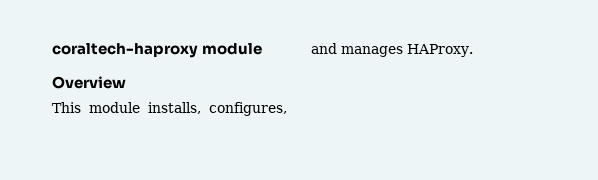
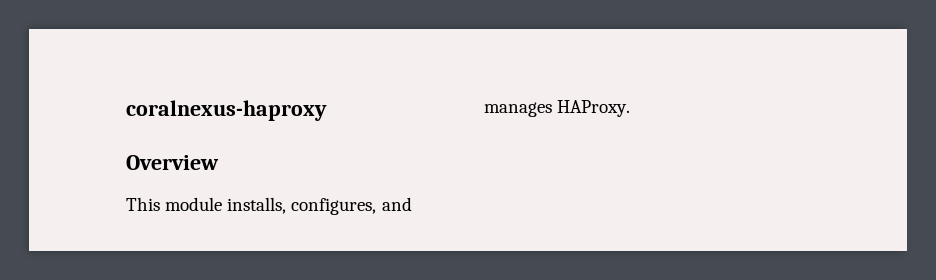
[52,43,263,58] coraltech-haproxy module -> [126,100,327,121] coralnexus-haproxy

